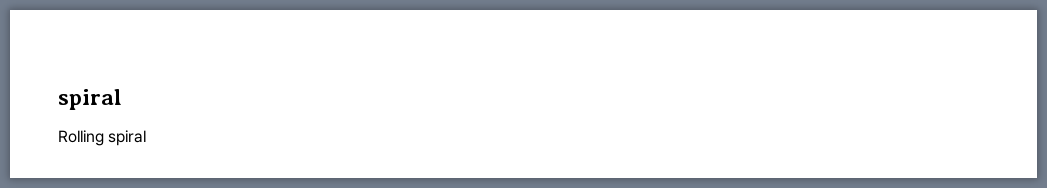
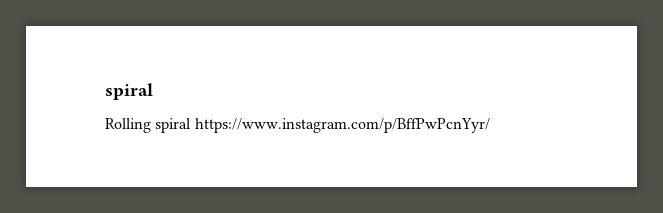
(147, 138) none -> [194,118,490,133] https://www.instagram.com/p/BffPwPcnYyr/

